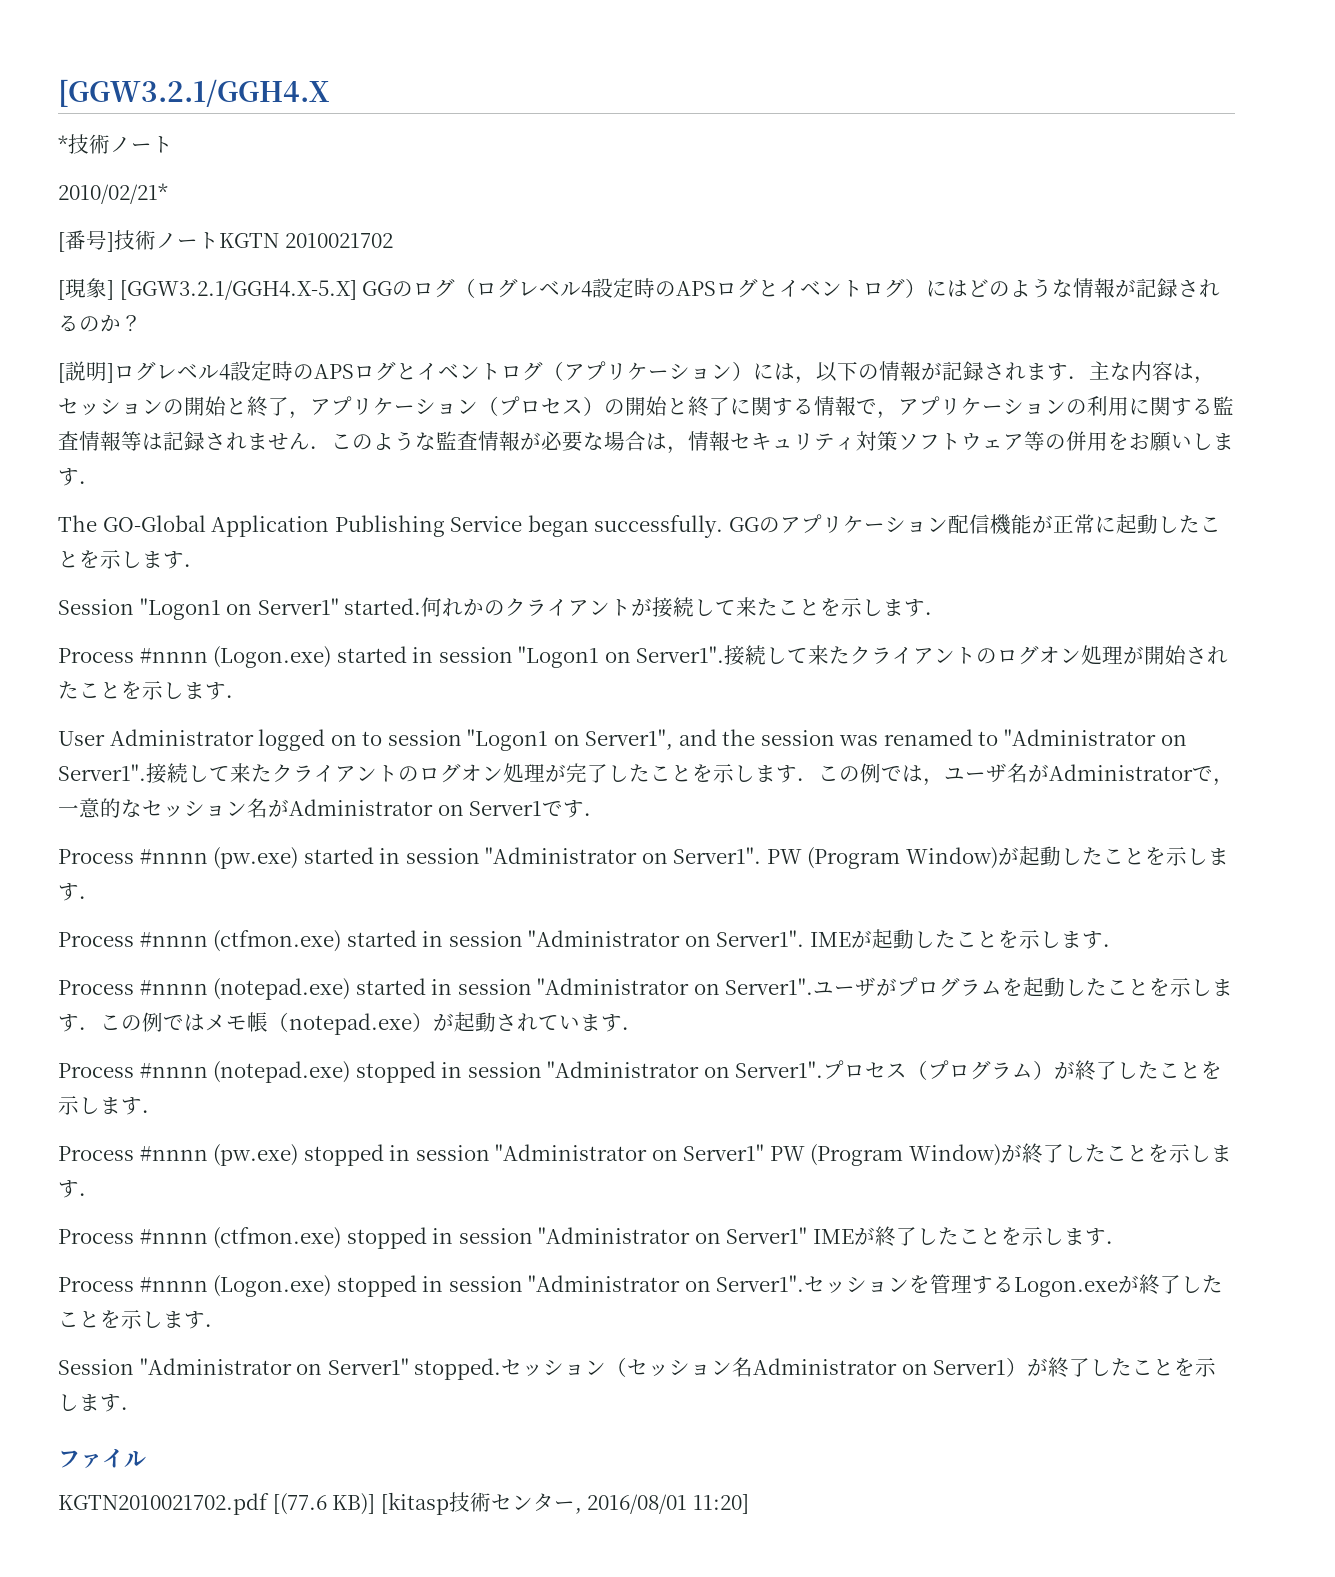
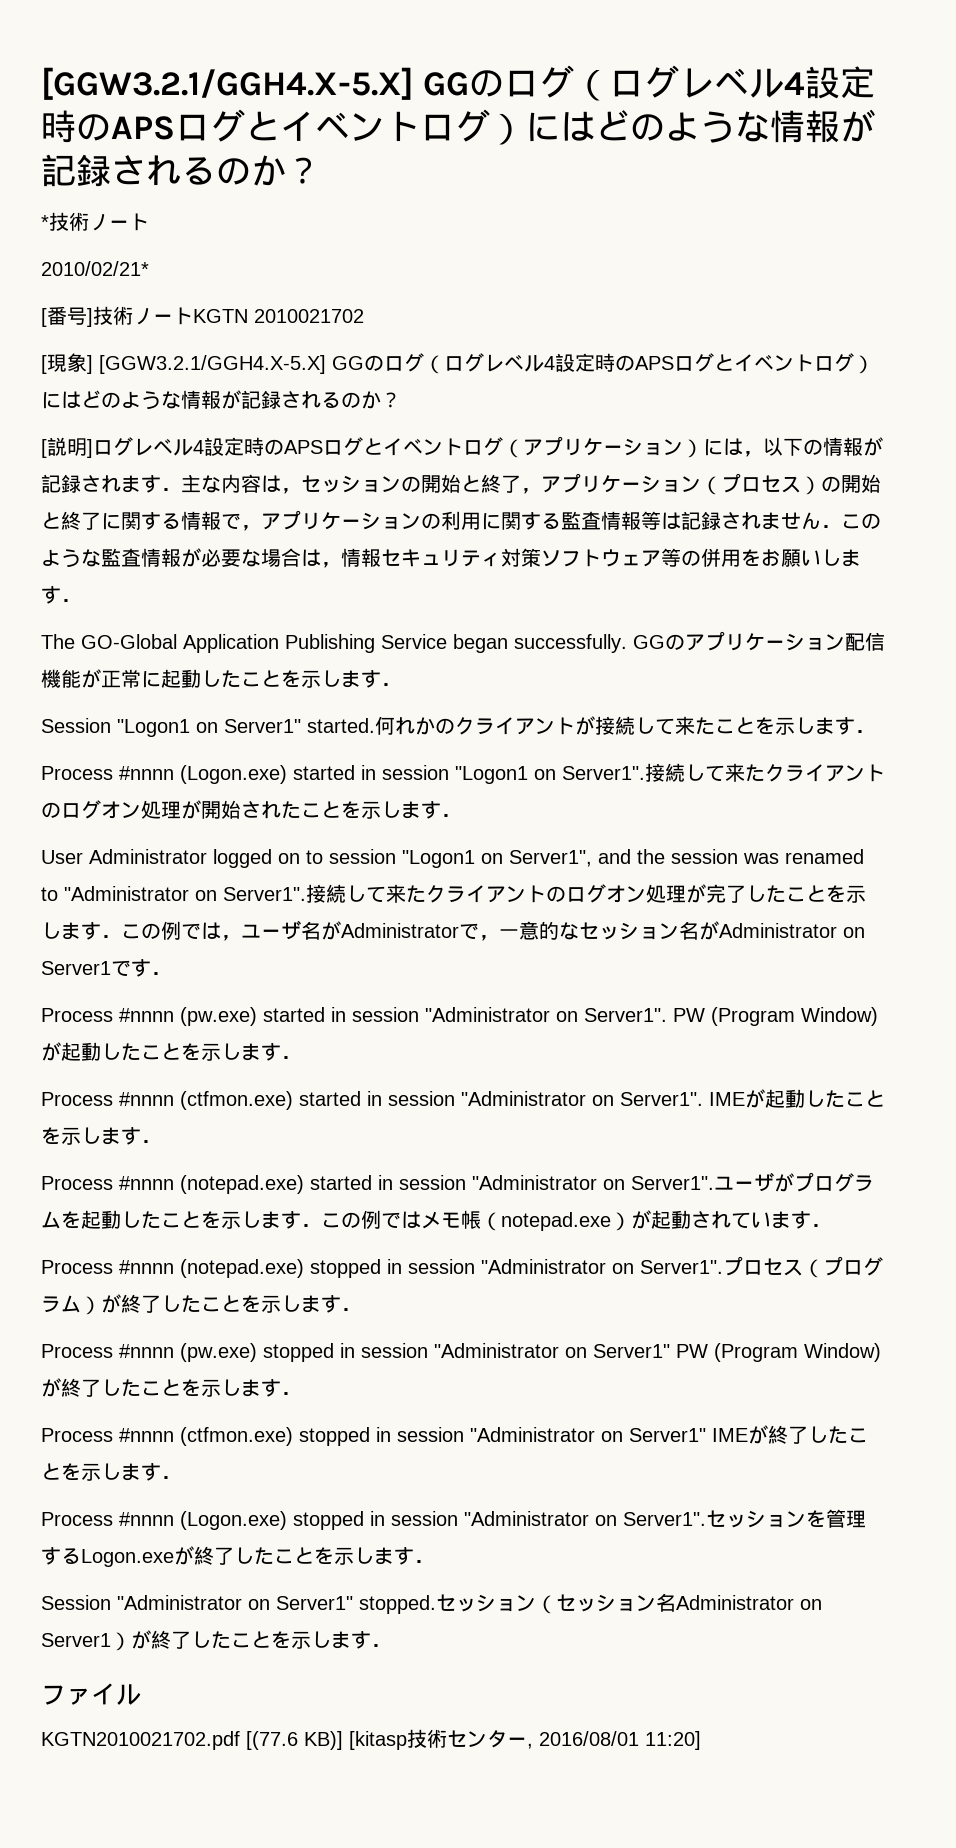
[58,79,329,107] [GGW3.2.1/GGH4.X -> [41,65,876,101] [41,109,875,145] [41,154,321,187] [GGW3.2.1/GGH4.X-5.X] GGのログ（ログレベル4設定時のAPSログとイベントログ）にはどのような情報が記録されるのか？

